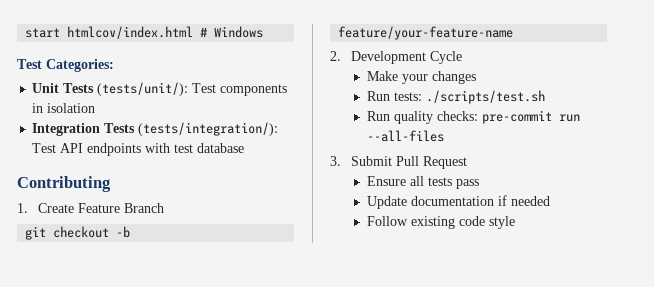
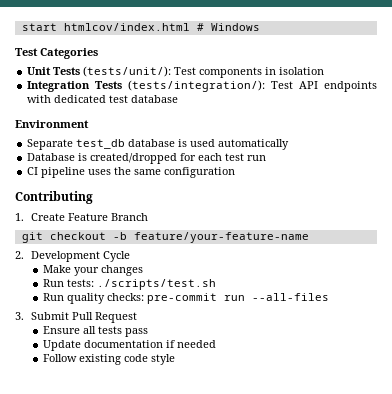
[46,59,114,72] Categories: -> [40,48,98,59] Categories
(171, 148) none -> [54,95,107,103] dedicated
(245, 148) none -> [15,120,89,128] [27,139,290,150] [27,153,267,164] [27,167,236,178] // Environment // Separate test_db database is used automatically // Database is created/dropped for each test run // CI pipeline uses the same configuration

